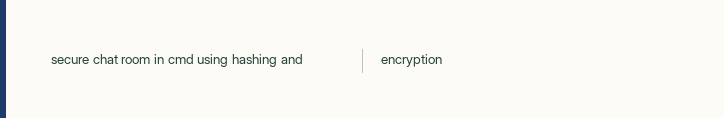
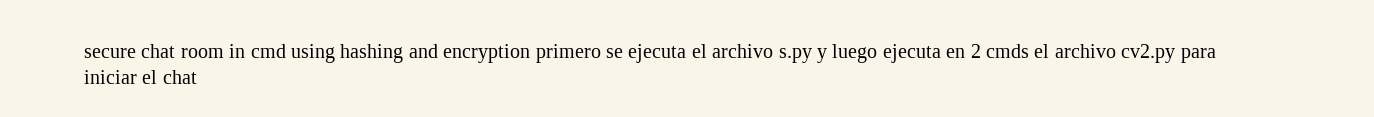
(442, 60) none -> [535,44,1216,63] [84,70,197,84] primero se ejecuta el archivo s.py y luego ejecuta en 2 cmds el archivo cv2.py para iniciar el chat

